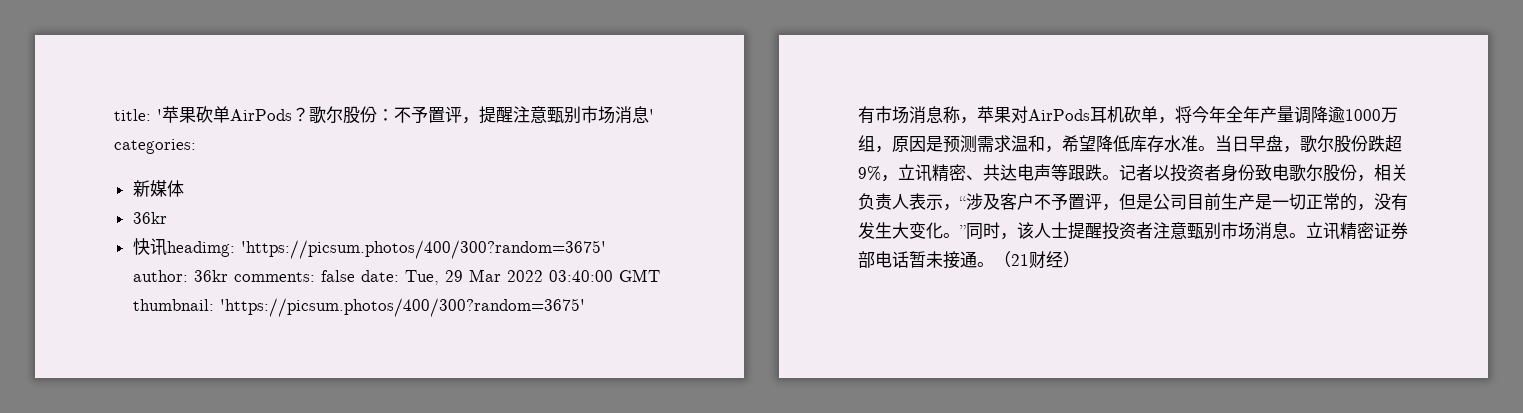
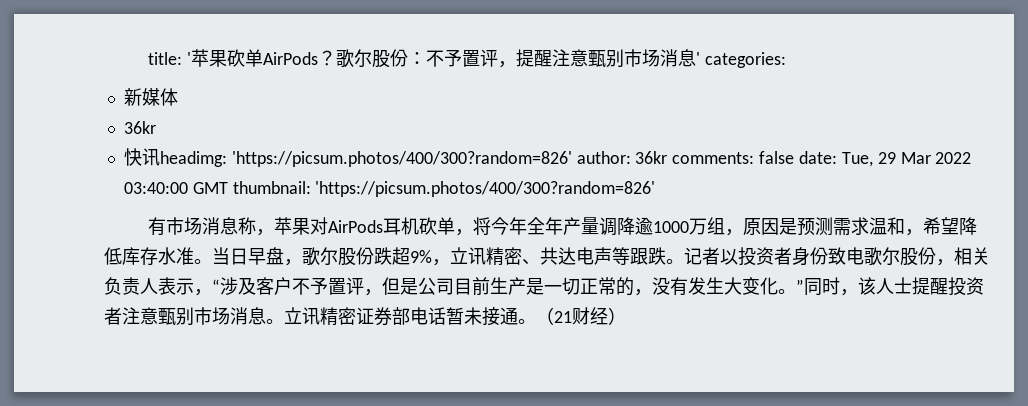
[240,240,606,259] 'https://picsum.photos/400/300?random=3675' -> [231,151,572,167] 'https://picsum.photos/400/300?random=826'
[219,298,585,317] 'https://picsum.photos/400/300?random=3675' -> [315,181,656,197] 'https://picsum.photos/400/300?random=826'

